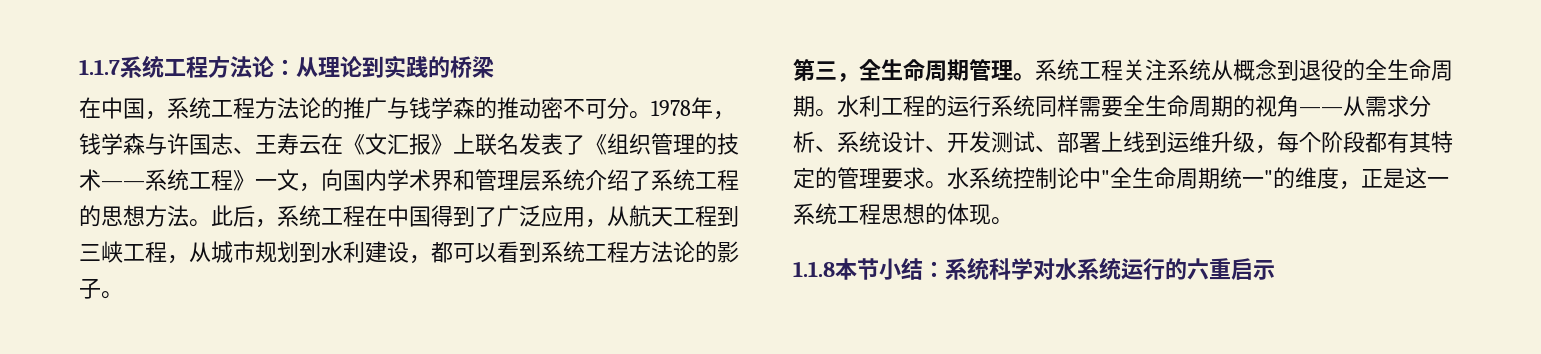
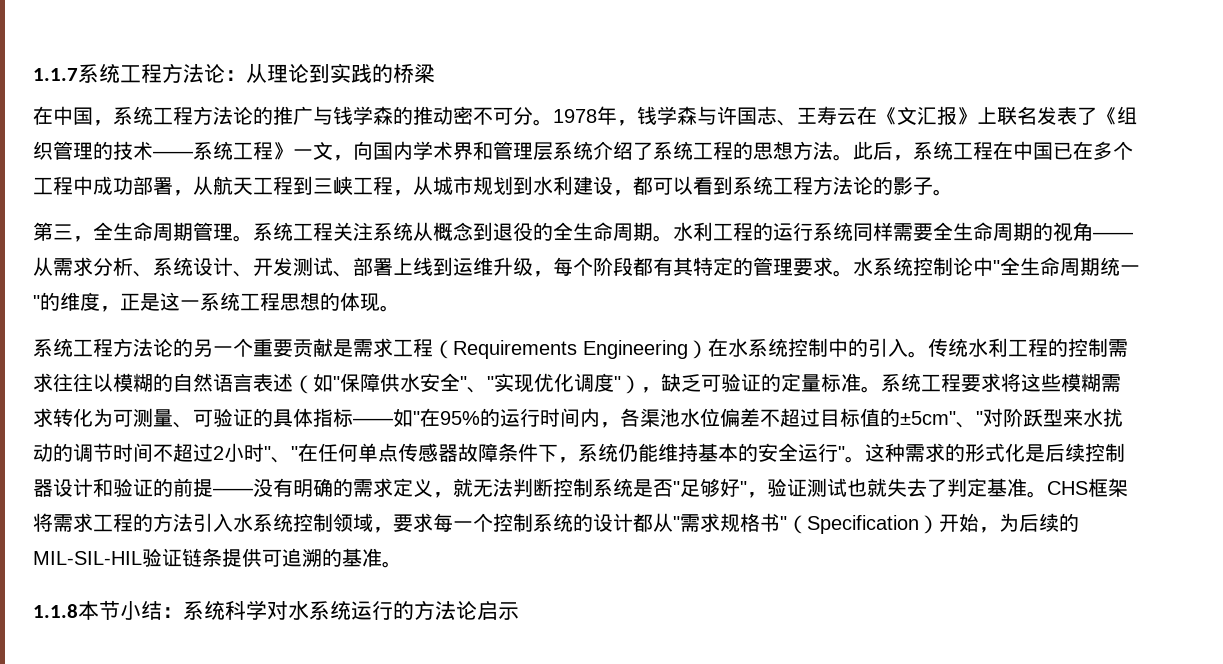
[431,205,585,227] 得到了广泛应用 -> [1053,141,1133,160] [33,176,173,195] 已在多个工程中成功部署
(1013, 221) none -> [33,338,1128,359] [33,373,1121,394] [33,408,1123,428] [33,443,1125,463] [33,478,1128,498] [33,513,1079,534] [33,548,402,568] // 系统工程方法论的另一个重要贡献是需求工程（Requirements Engineering）在水系统控制中的引入。传统水利工程的控制需求往往以模糊的自然语言表述（如"保障供水安全"、"实现优化调度"），缺乏可验证的定量标准。系统工程要求将这些模糊需求转化为可测量、可验证的具体指标——如"在95%的运行时间内，各渠池水位偏差不超过目标值的±5cm"、"对阶跃型来水扰动的调节时间不超过2小时"、"在任何单点传感器故障条件下，系统仍能维持基本的安全运行"。这种需求的形式化是后续控制器设计和验证的前提——没有明确的需求定义，就无法判断控制系统是否"足够好"，验证测试也就失去了判定基准。CHS框架将需求工程的方法引入水系统控制领域，要求每一个控制系统的设计都从"需求规格书"（Specification）开始，为后续的MIL-SIL-HIL验证链条提供可追溯的基准。
[1187,258,1231,280] 六重 -> [414,600,477,620] 方法论

